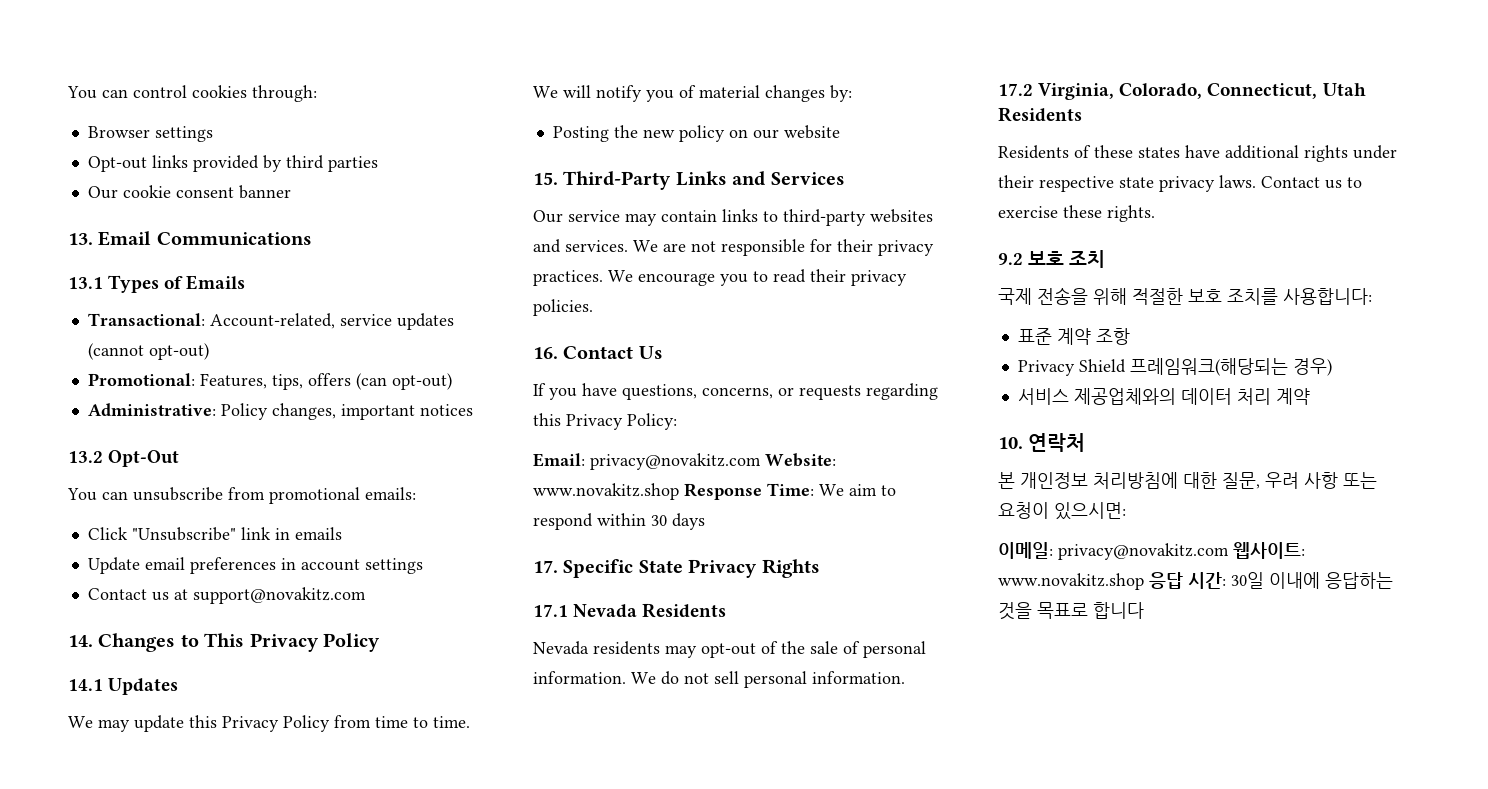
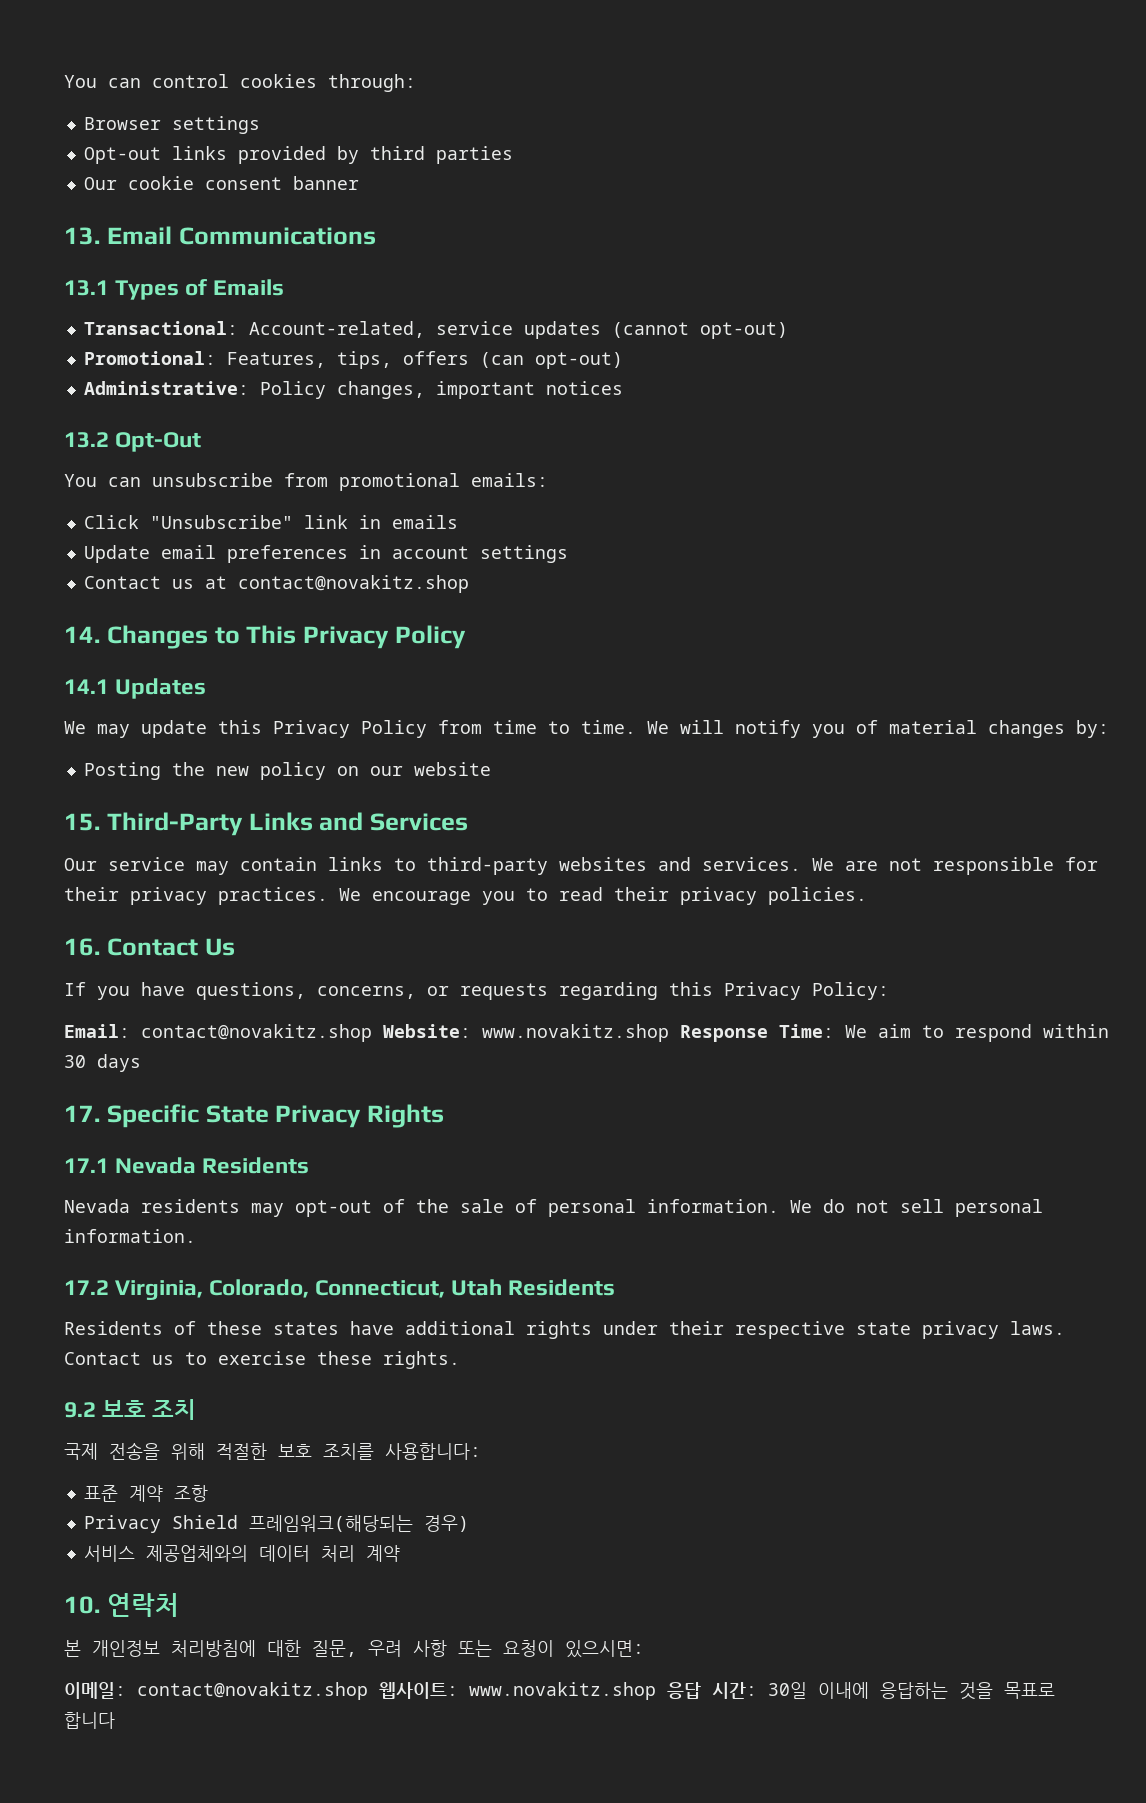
[192,587,366,604] support@novakitz.com -> [237,575,469,593] contact@novakitz.shop
[590,453,761,470] privacy@novakitz.com -> [141,1024,372,1042] contact@novakitz.shop
[1058,543,1229,560] privacy@novakitz.com -> [137,1682,368,1700] contact@novakitz.shop

